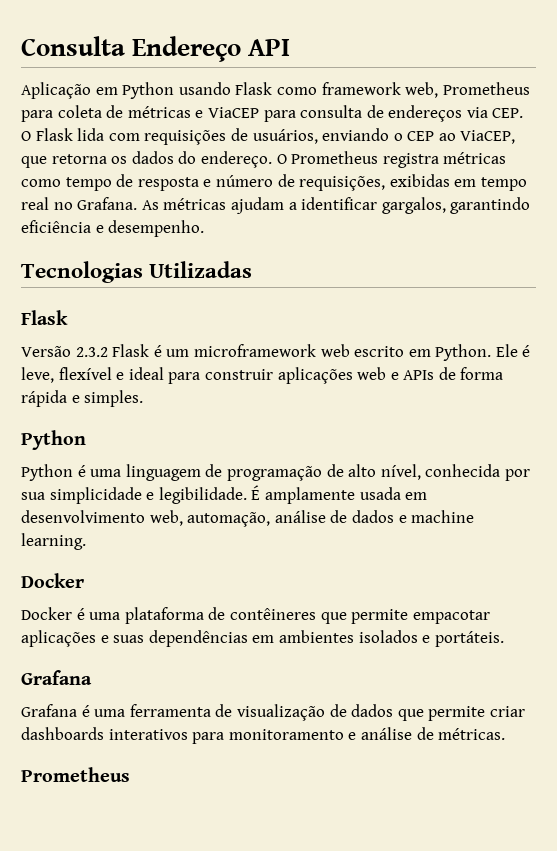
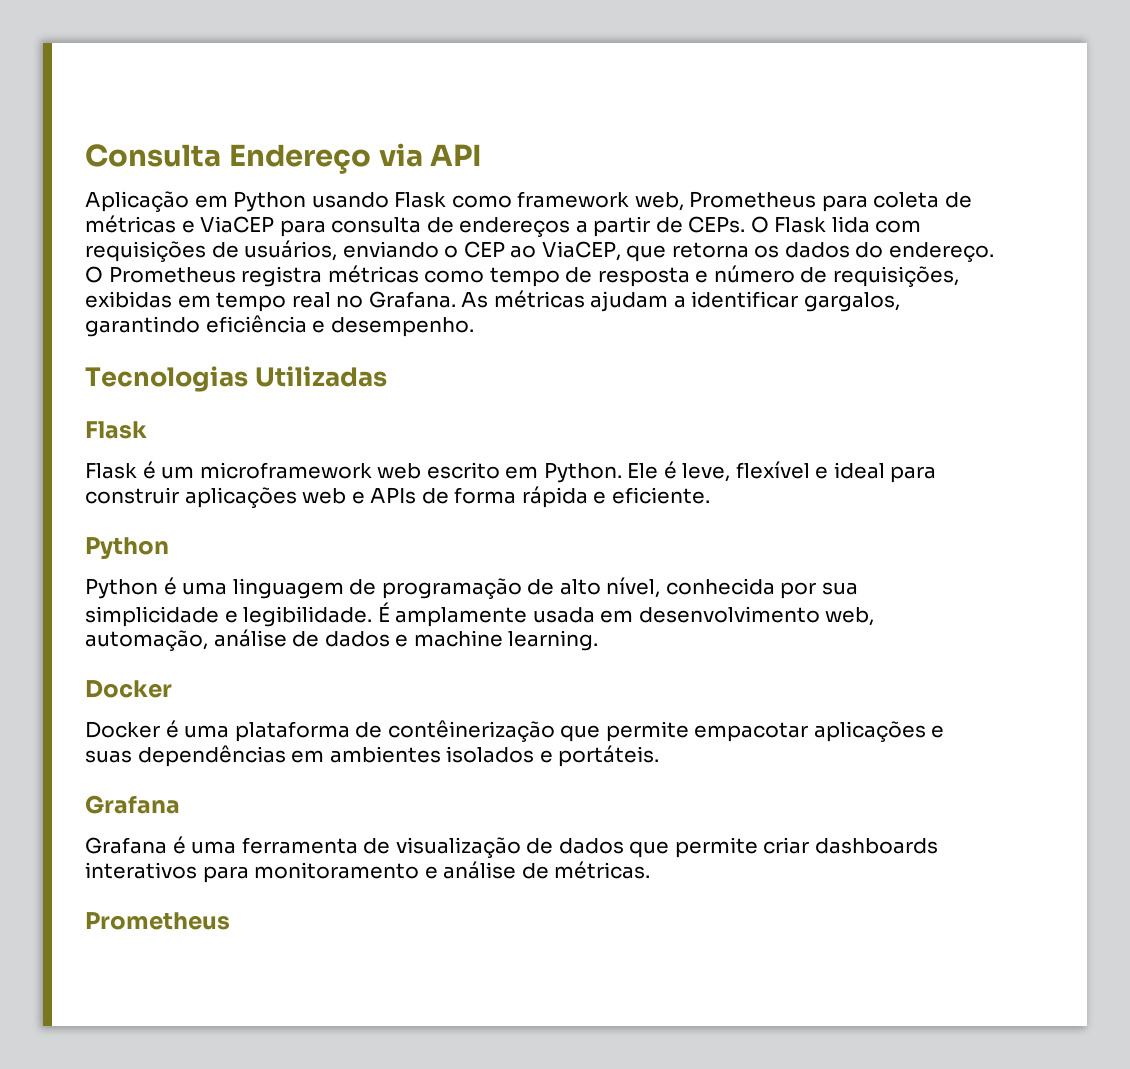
(242, 49) none -> [378,143,423,167] via
[466,107,524,118] via CEP. -> [575,216,746,237] a partir de CEPs.
[21,346,108,357] Versão 2.3.2 -> (147, 430) none
[84,390,144,407] simples. -> [611,487,710,504] eficiente.
[229,608,316,620] contêineres -> [387,720,555,742] contêinerização

